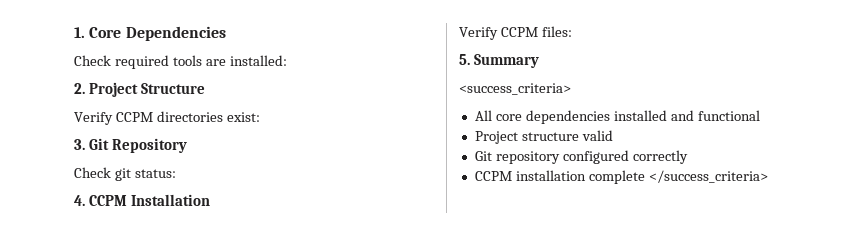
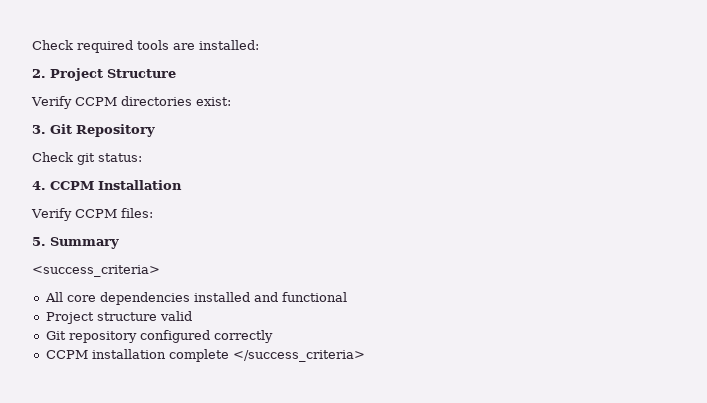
[74,26,226,41] 1. Core Dependencies // -> (32, 45) none

